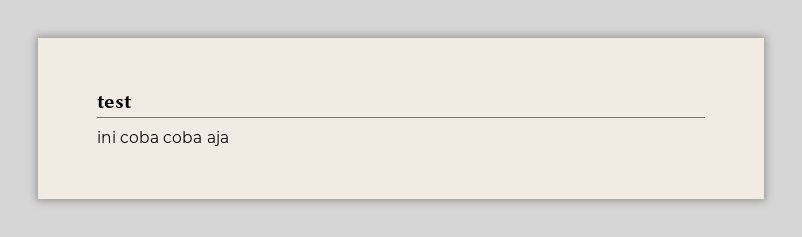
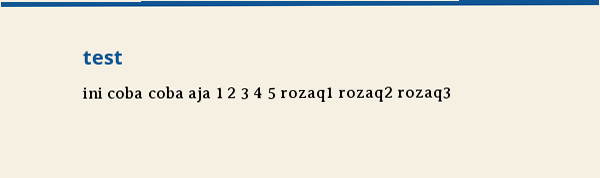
(229, 138) none -> [214,86,453,103] 1 2 3 4 5 rozaq1 rozaq2 rozaq3

